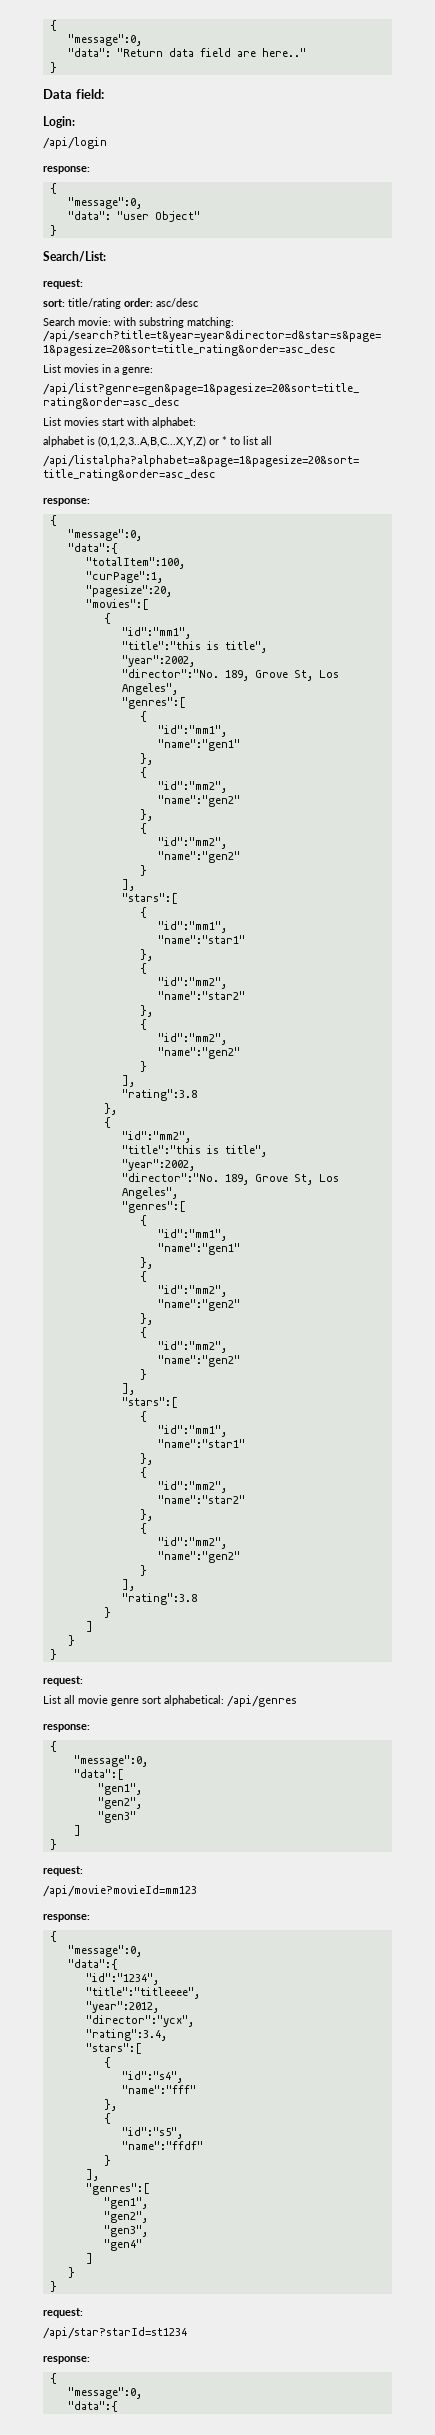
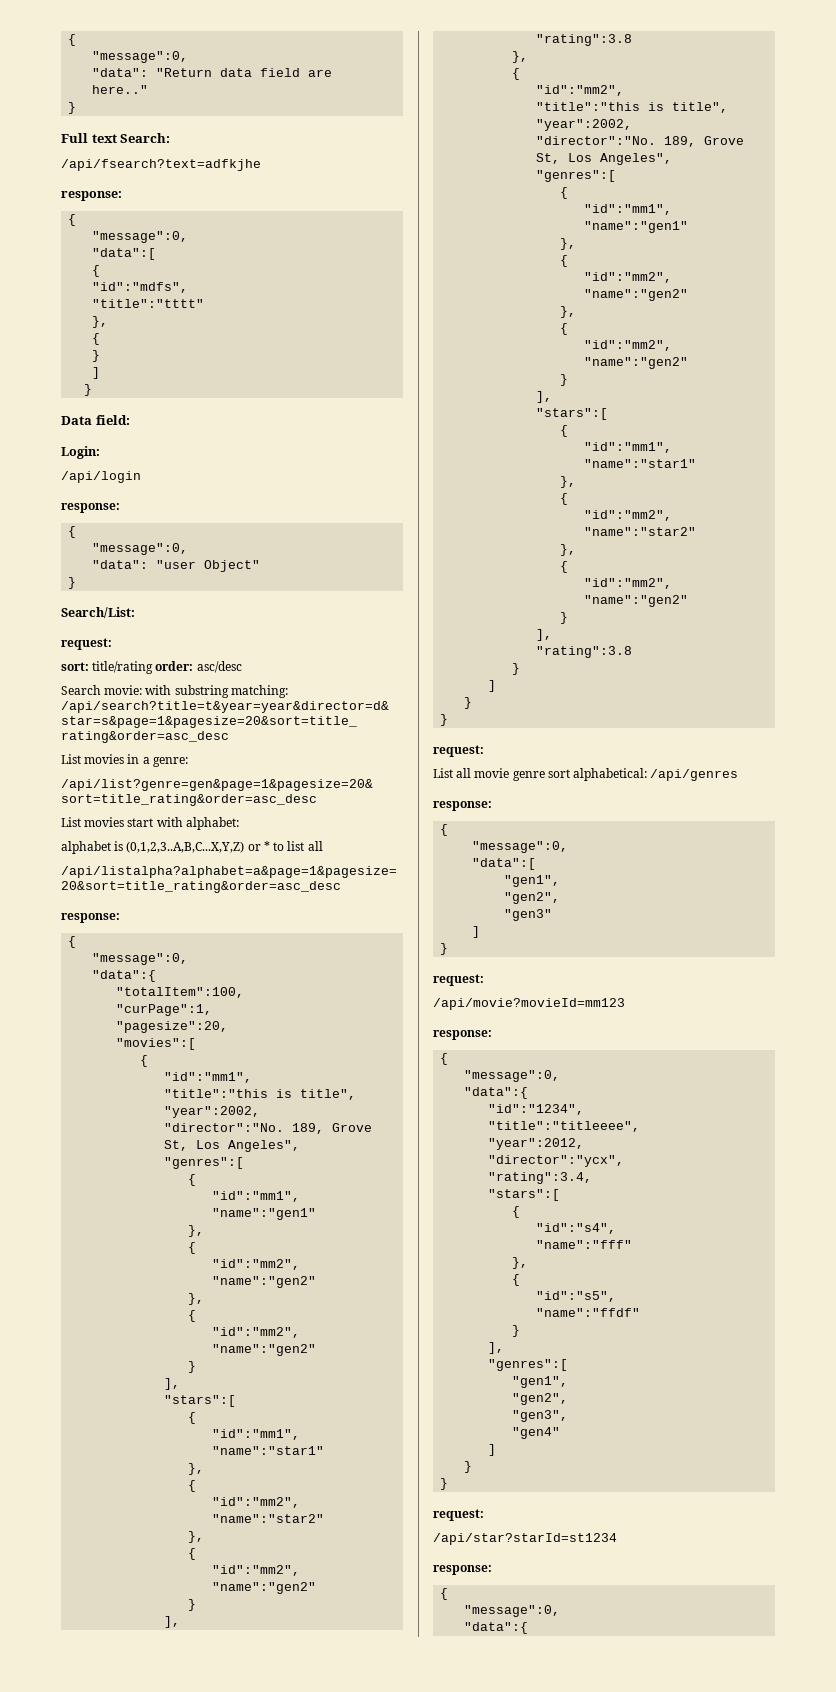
(57, 67) none -> [61,133,171,143] [61,159,261,171] [61,191,122,201] [68,214,77,226] [92,231,189,243] [92,248,157,260] [92,265,101,277] [92,282,189,293] [92,299,205,308] [92,316,109,328] [92,333,101,345] [92,350,101,362] [92,367,101,379] [84,384,93,396] // Full text Search: // /api/fsearch?text=adfkjhe // response: // { // "message":0, // "data":[ // { // "id":"mdfs", // "title":"tttt" // }, // { // } // ] // }

